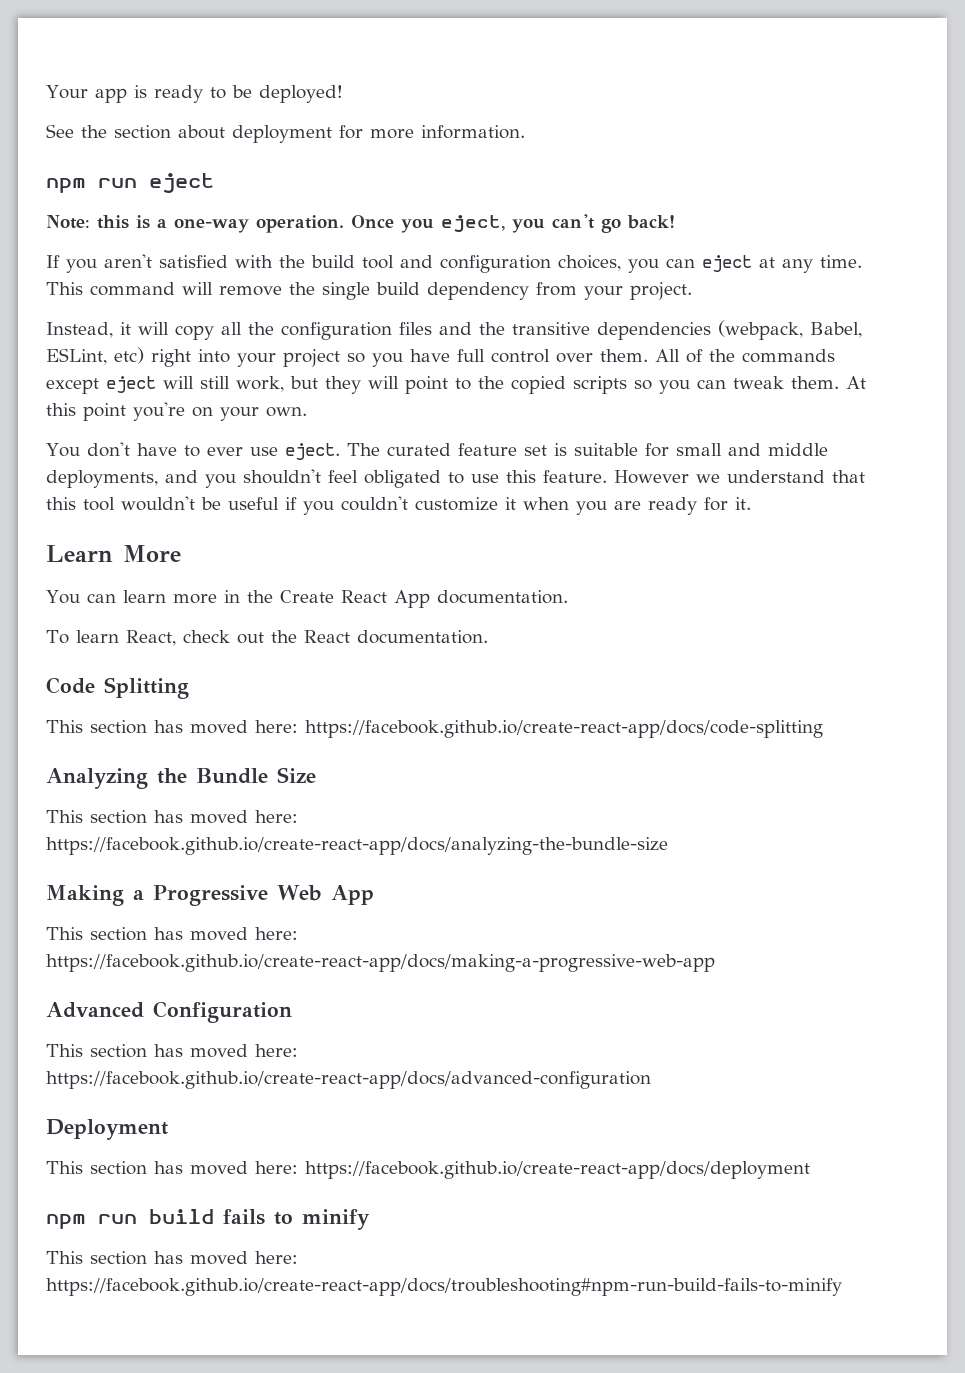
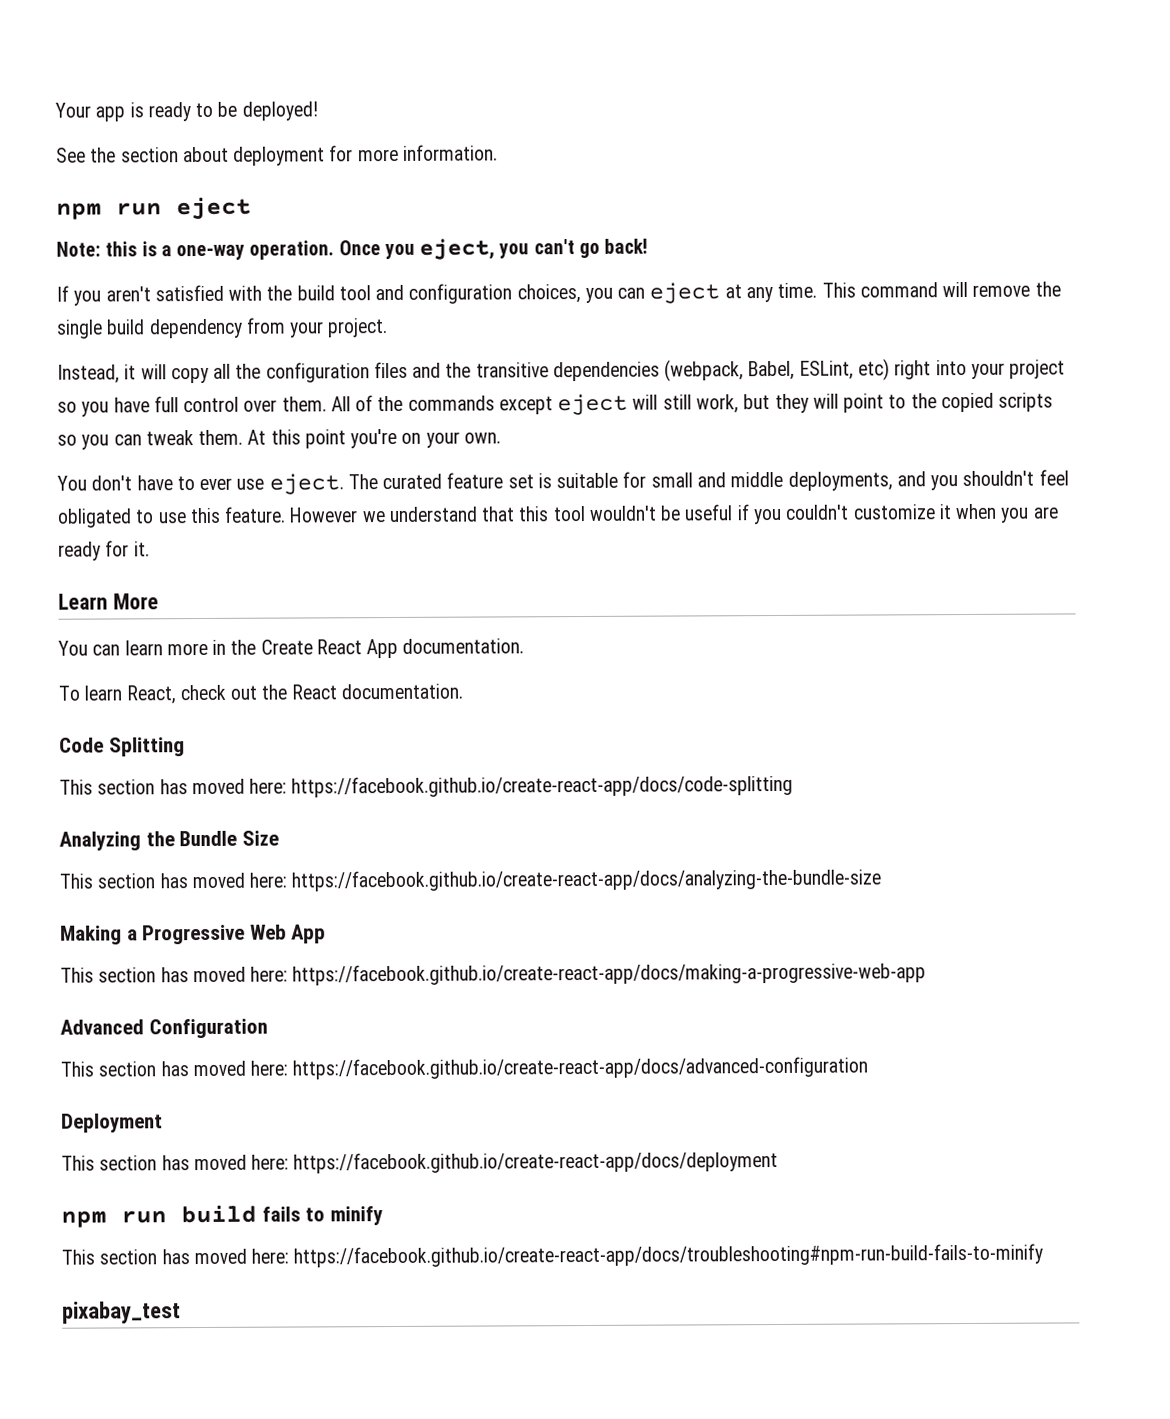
(842, 1287) none -> [62,1301,181,1324] // pixabay_test

